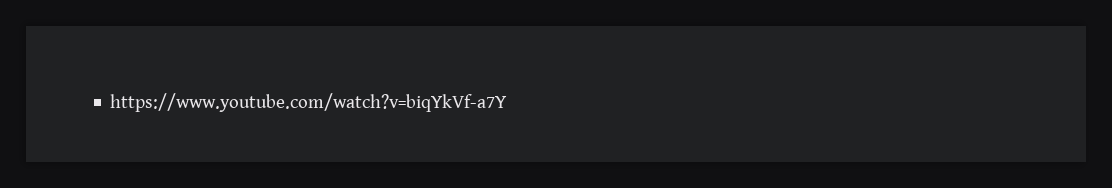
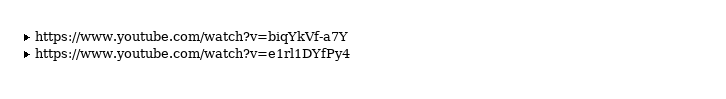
(508, 102) none -> [35,48,351,61] // https://www.youtube.com/watch?v=e1rl1DYfPy4

